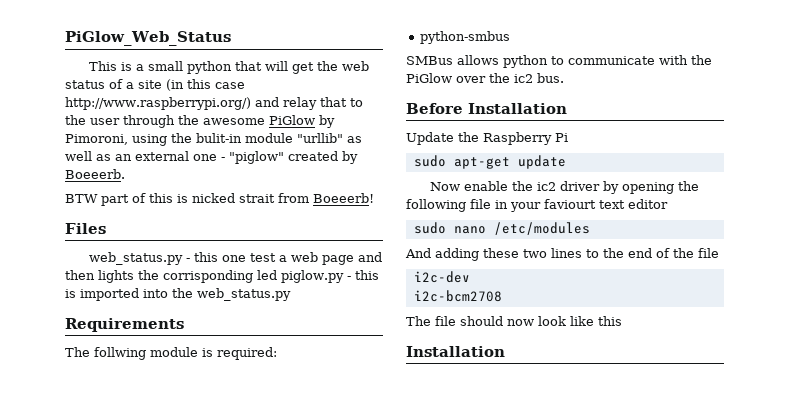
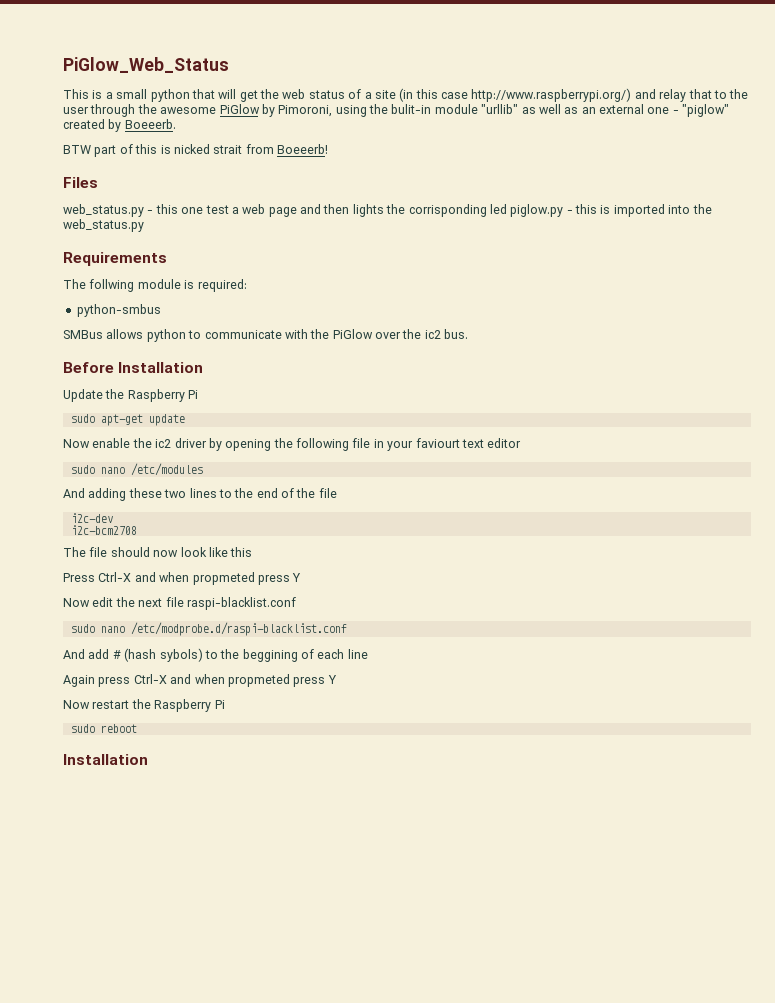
(622, 321) none -> [63,572,302,585] [63,597,296,610] [70,622,347,636] [63,648,368,662] [63,674,337,687] [63,699,225,712] [70,724,137,733] // Press Ctrl-X and when propmeted press Y // Now edit the next file raspi-blacklist.conf // sudo nano /etc/modprobe.d/raspi-blacklist.conf // And add # (hash sybols) to the beggining of each line // Again press Ctrl-X and when propmeted press Y // Now restart the Raspberry Pi // sudo reboot

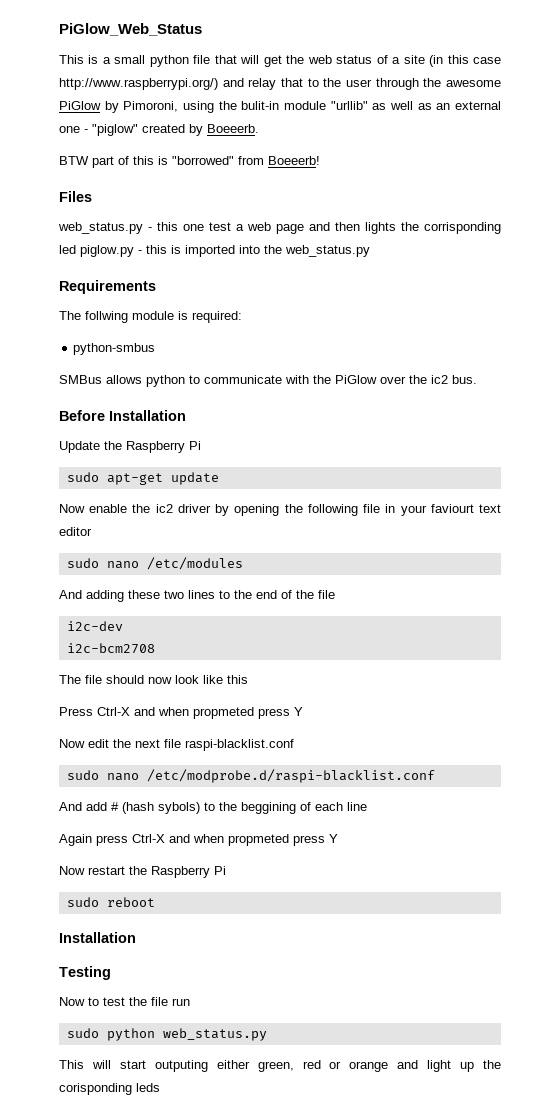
(190, 95) none -> [193,55,211,64] file
[173,144,243,154] nicked strait -> [172,156,234,165] "borrowed"
(148, 759) none -> [59,966,111,980] [59,997,190,1006] [66,1028,267,1041] [59,1060,502,1072] [59,1083,160,1095] // Testing // Now to test the file run // sudo python web_status.py // This will start outputing either green, red or orange and light up the corisponding leds

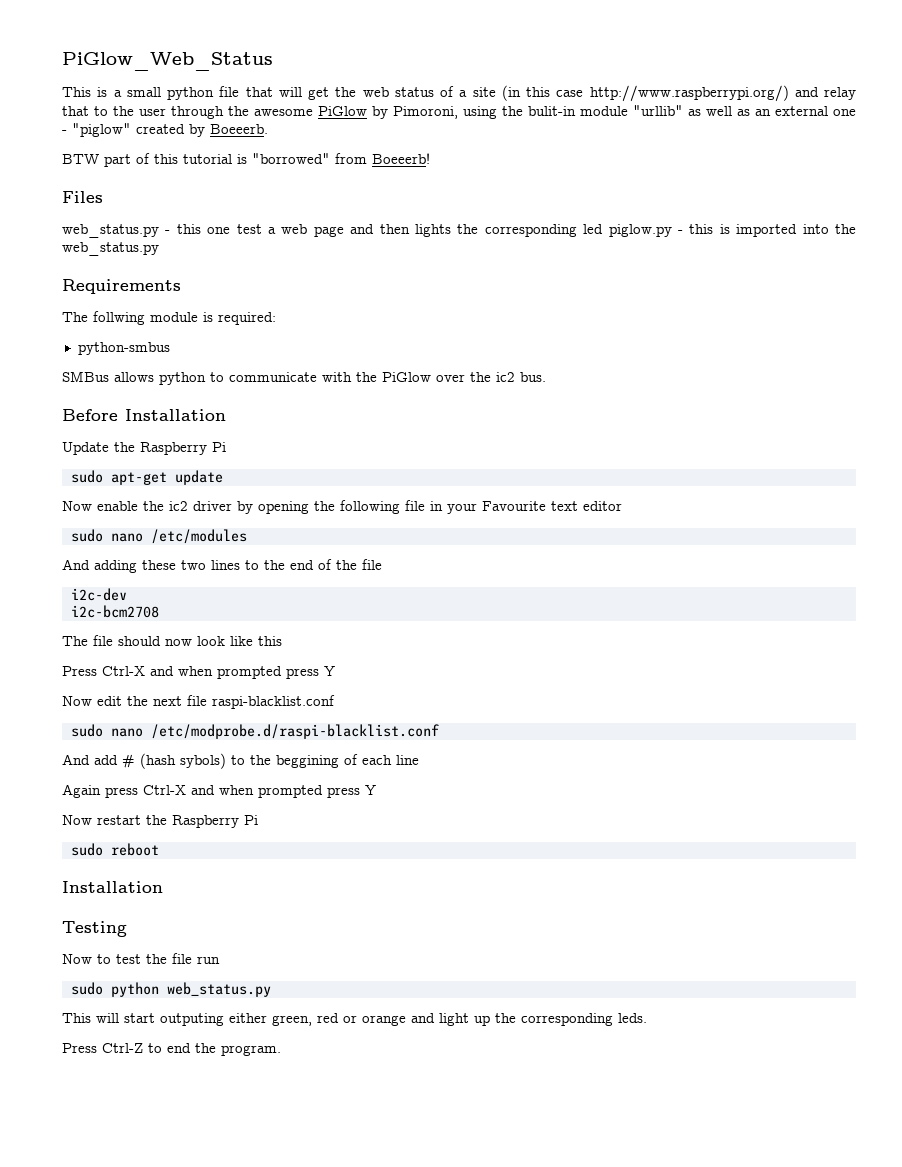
(154, 160) none -> [183,154,232,164] tutorial
[424,222,501,234] corrisponding -> [484,224,577,237] corresponding
[430,504,474,513] faviourt -> [482,501,546,511] Favourite
[193,707,254,719] propmeted -> [217,666,282,679] prompted
[228,834,289,846] propmeted -> [258,785,323,798] prompted
[59,1083,160,1095] corisponding leds -> [521,1013,647,1026] [62,1043,281,1056] corresponding leds. // Press Ctrl-Z to end the program.

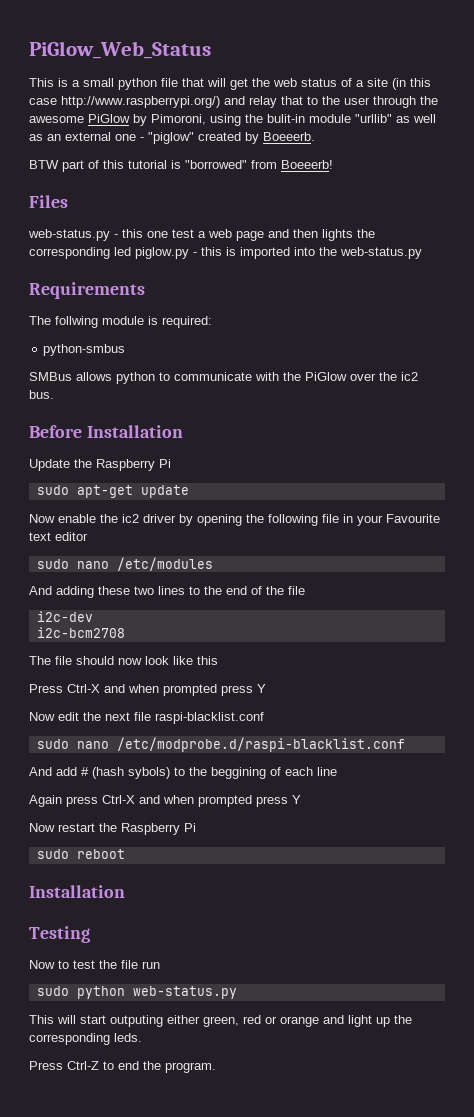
[62,224,159,238] web_status.py -> [28,229,110,241] web-status.py
[62,242,159,256] web_status.py -> [340,247,422,259] web-status.py
[166,982,271,997] web_status.py -> [132,986,237,999] web-status.py

